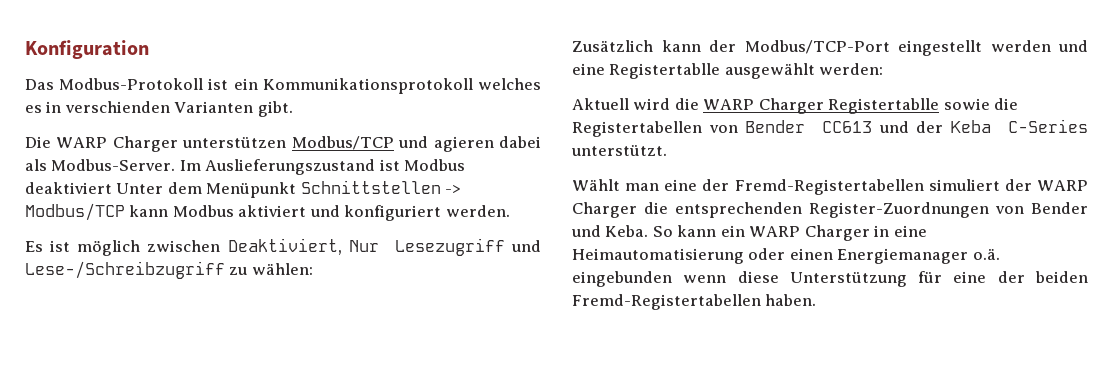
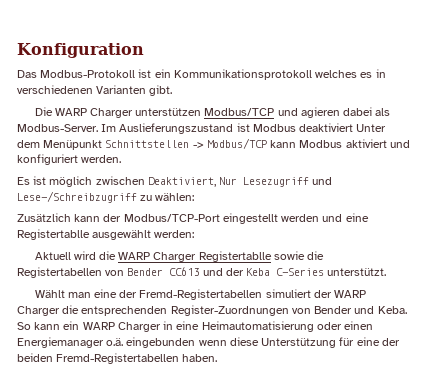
[64,101,170,113] verschienden -> [17,85,93,94] verschiedenen

